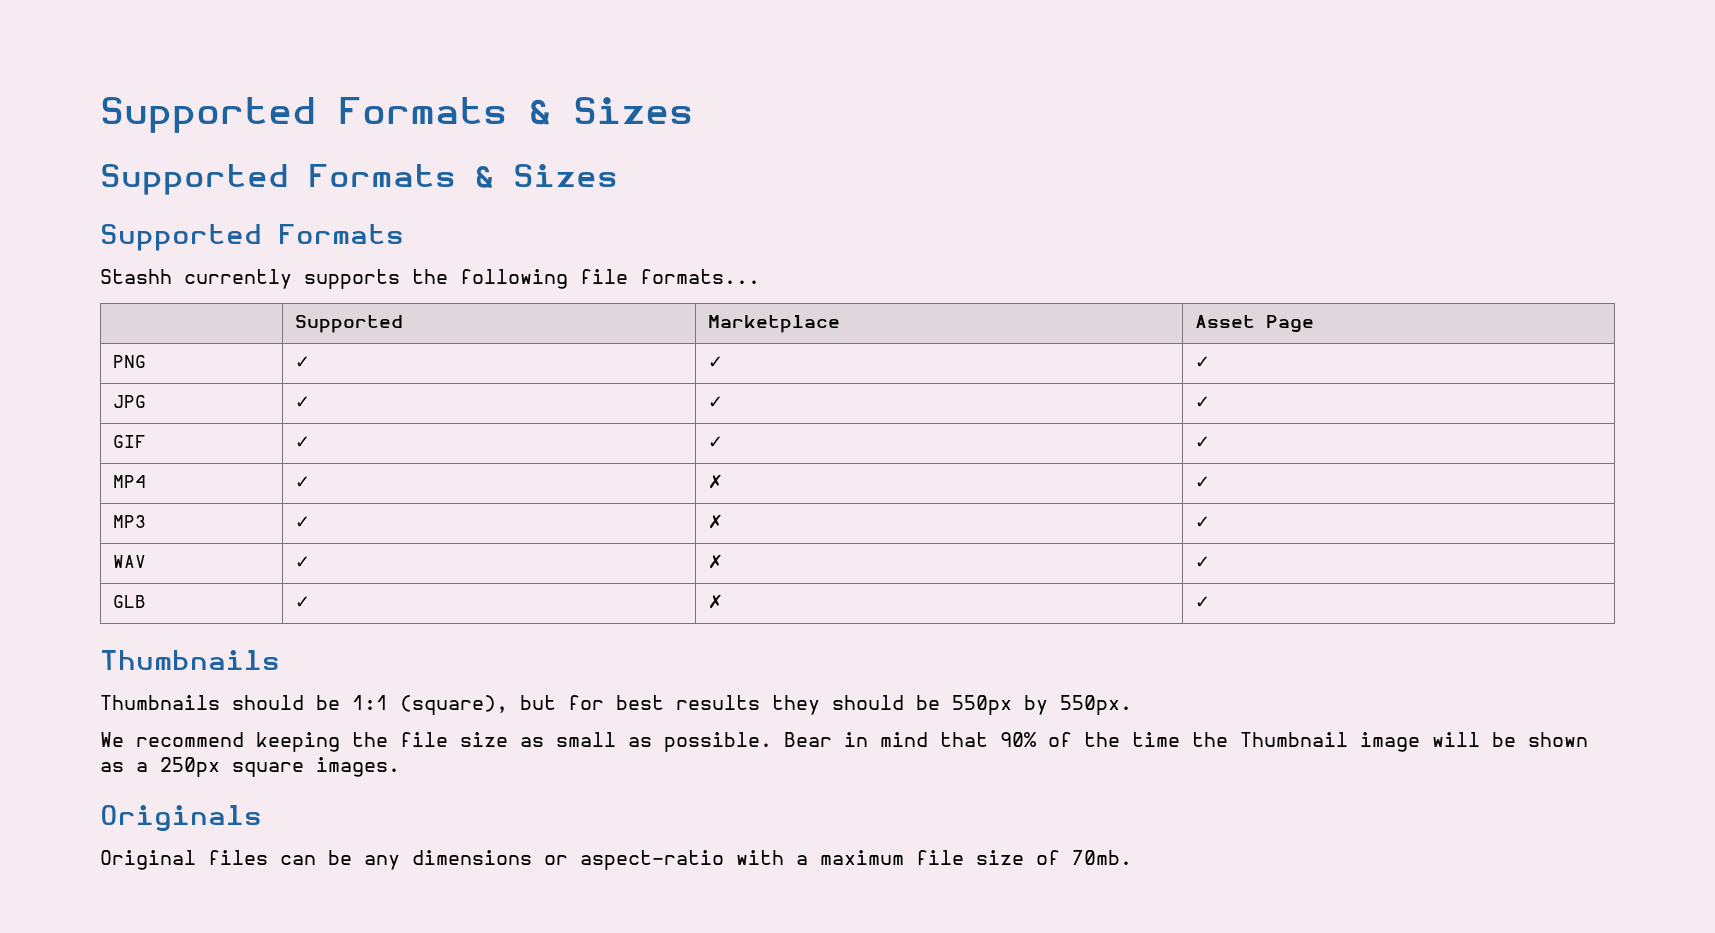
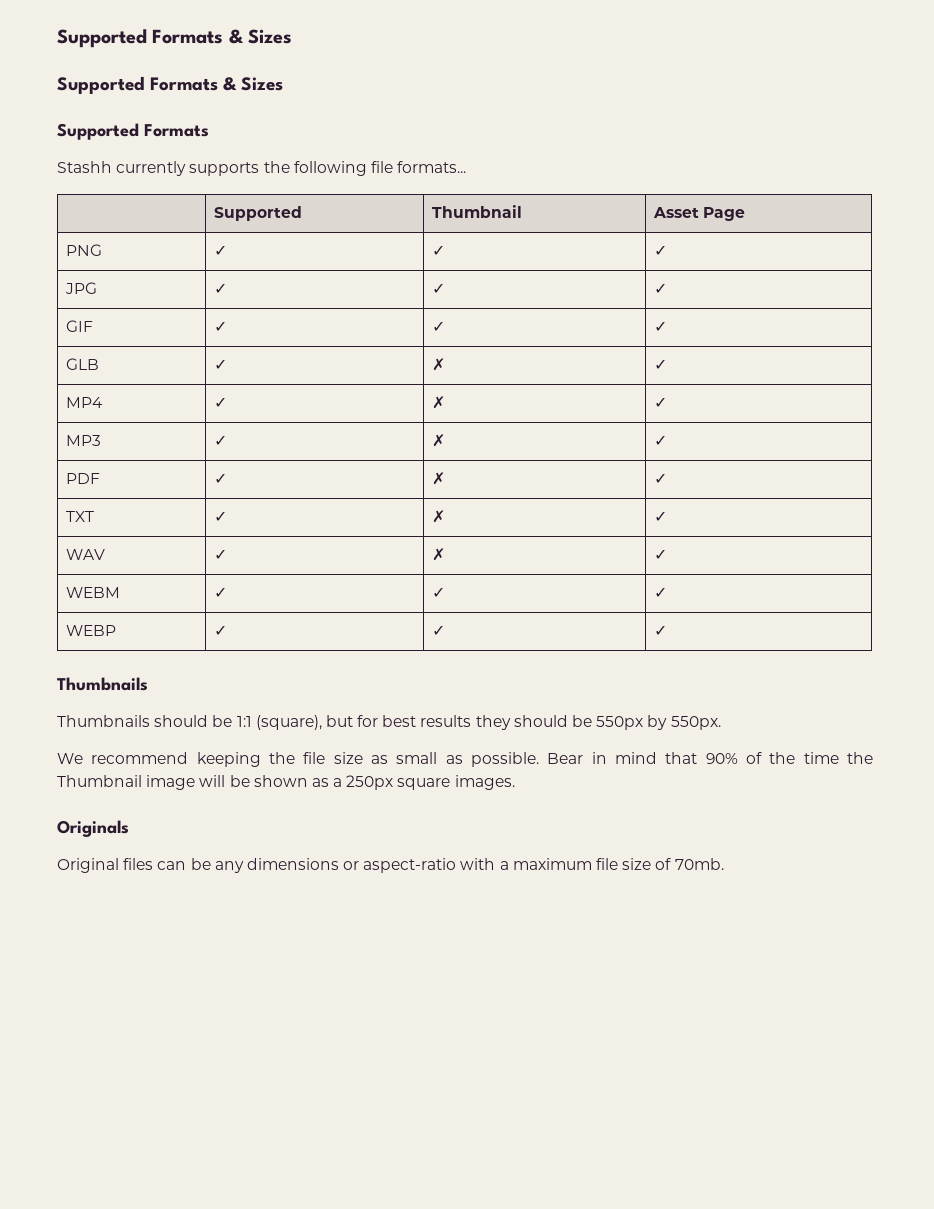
[707,315,840,333] Marketplace -> [431,205,522,218] Thumbnail
(1210, 442) none -> [65,358,99,370] [213,359,227,370] [431,358,445,371] [653,359,667,370] // GLB | ✓ | ✗ | ✓
(1210, 522) none -> [65,473,100,484] [213,473,227,484] [431,472,445,485] [653,473,667,484] [65,511,94,522] [213,511,227,522] [431,510,445,523] [653,511,667,522] // PDF | ✓ | ✗ | ✓ // TXT | ✓ | ✗ | ✓
[112,595,146,608] [294,596,310,608] [707,594,723,609] GLB | ✓ | ✗ -> [65,587,120,598] [213,587,227,598] [431,587,445,598] [653,587,667,598] [65,625,116,636] [213,625,227,636] [431,625,445,636] WEBM | ✓ | ✓ | ✓ // WEBP | ✓ | ✓

